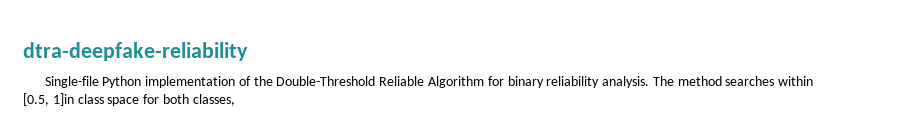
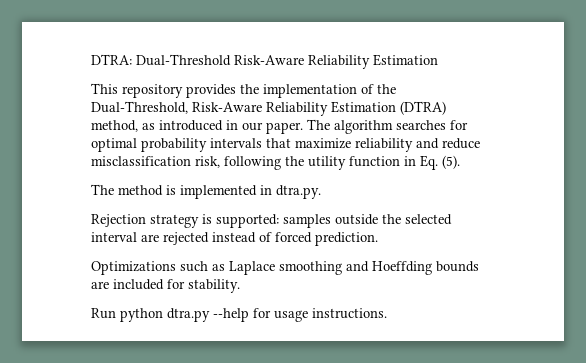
[23,42,248,61] [44,76,814,88] [23,93,235,106] dtra-deepfake-reliability // Single-file Python implementation of the Double-Threshold Reliable Algorithm for binary reliability analysis. The method searches within [0.5, 1]in class space for both classes, -> [91,54,438,69] [91,83,396,98] [91,101,446,116] [91,119,468,134] [91,138,480,152] [91,155,460,170] [91,184,321,199] [91,214,452,228] [91,232,378,246] [91,261,479,275] [91,279,240,293] [91,308,387,322] DTRA: Dual-Threshold Risk-Aware Reliability Estimation // This repository provides the implementation of the Dual-Threshold, Risk-Aware Reliability Estimation (DTRA) method, as introduced in our paper. The algorithm searches for optimal probability intervals that maximize reliability and reduce misclassification risk, following the utility function in Eq. (5). // The method is implemented in dtra.py. // Rejection strategy is supported: samples outside the selected interval are rejected instead of forced prediction. // Optimizations such as Laplace smoothing and Hoeffding bounds are included for stability. // Run python dtra.py --help for usage instructions.

